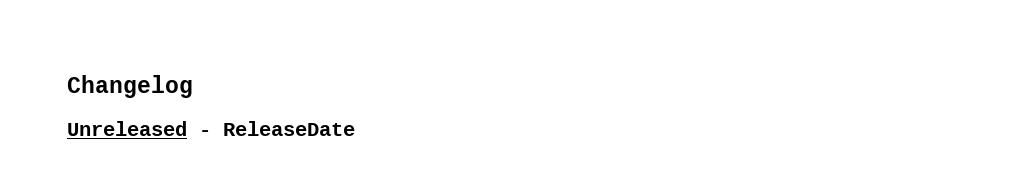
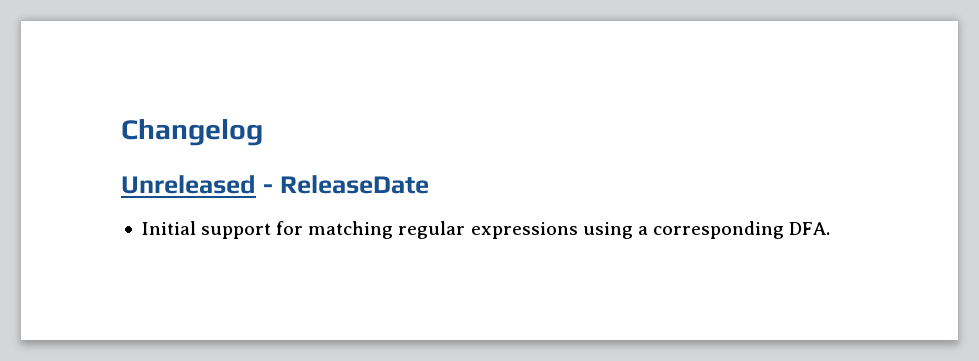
(355, 128) none -> [141,221,831,239] // Initial support for matching regular expressions using a corresponding DFA.

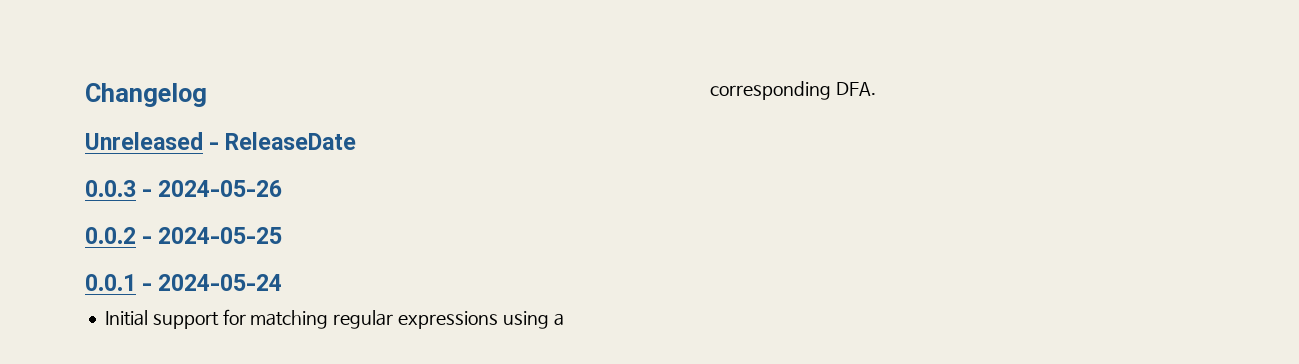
(429, 184) none -> [85,180,283,197] [85,227,283,244] [85,274,283,291] // 0.0.3 - 2024-05-26 // 0.0.2 - 2024-05-25 // 0.0.1 - 2024-05-24

